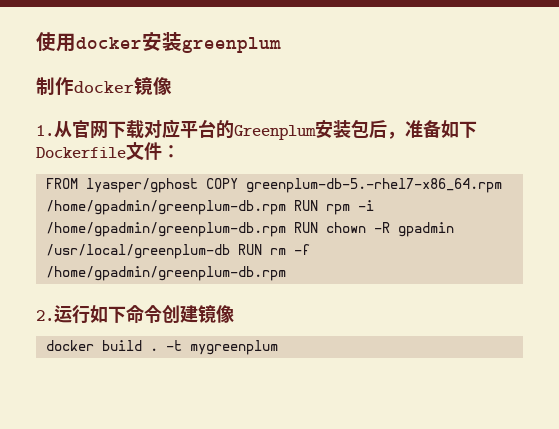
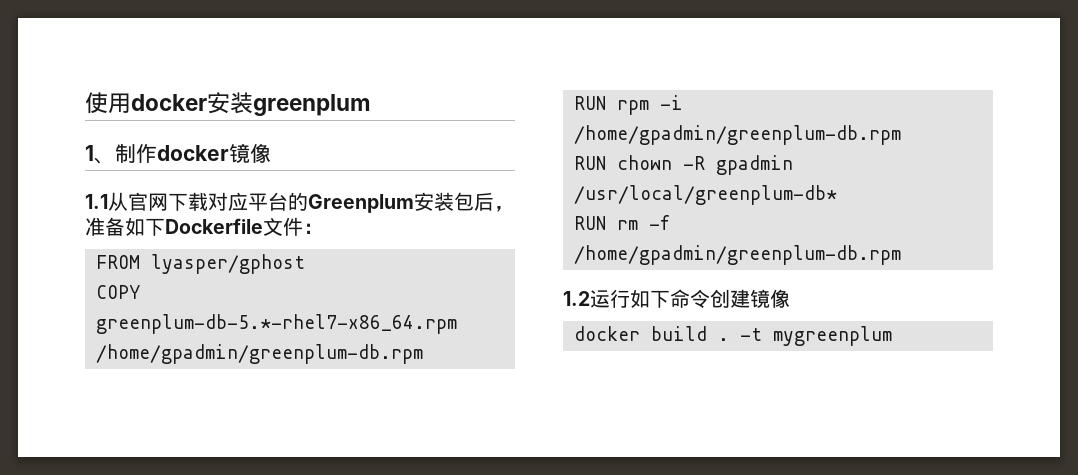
(281, 45) none -> [85,145,115,164] 1、
[36,125,54,136] 1. -> [85,194,108,209] 1.1
[206,178,503,193] [46,200,287,215] COPY greenplum-db-5.-rhel7-x86_64.rpm /home/gpadmin/greenplum-db.rpm -> [95,285,140,299] [95,314,457,334] [95,344,423,364] // COPY greenplum-db-5.*-rhel7-x86_64.rpm /home/gpadmin/greenplum-db.rpm //
(287, 229) none -> (901, 135) //
[46,244,231,259] /usr/local/greenplum-db -> [573,185,837,205] /usr/local/greenplum-db* //
[36,310,54,321] 2. -> [563,291,590,306] 1.2

